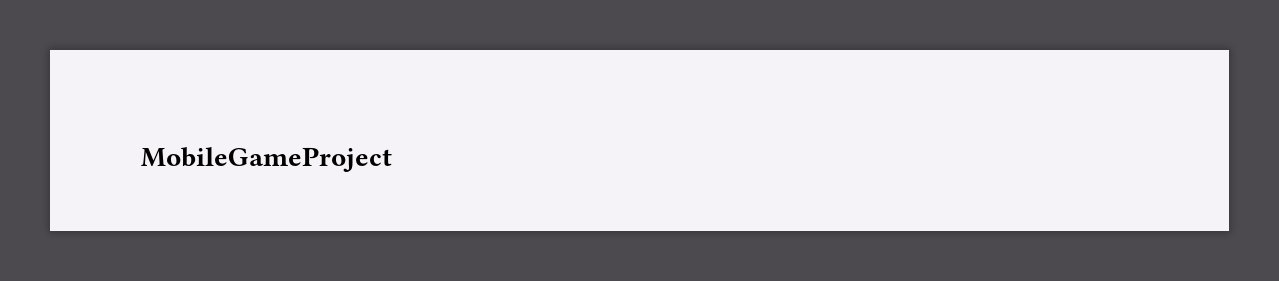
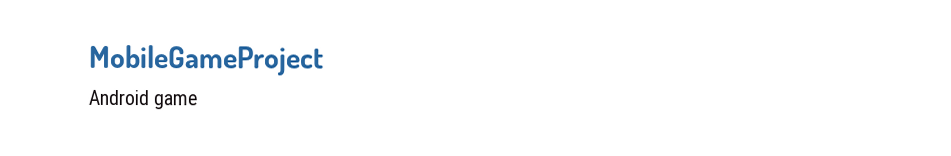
(392, 159) none -> [88,89,198,110] // Android game

